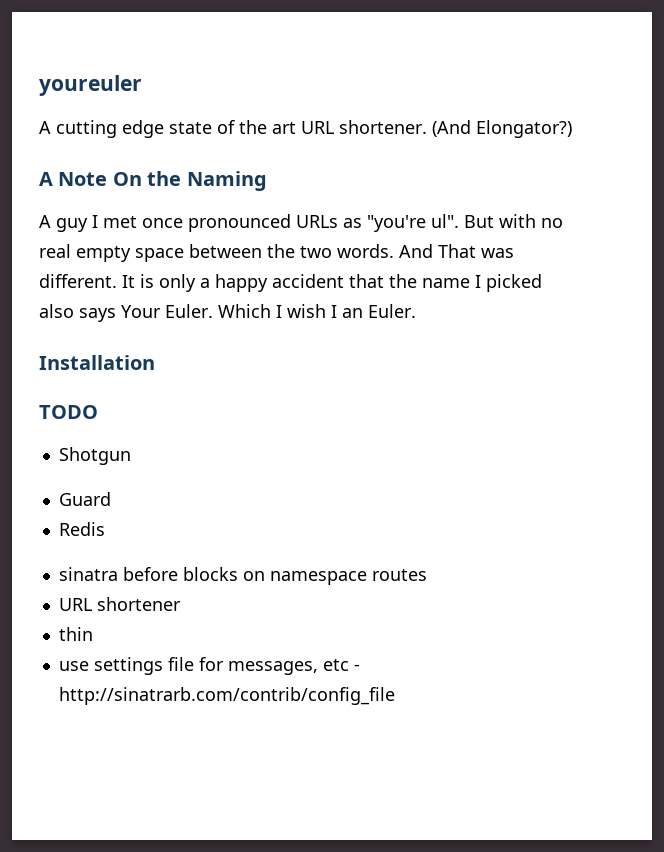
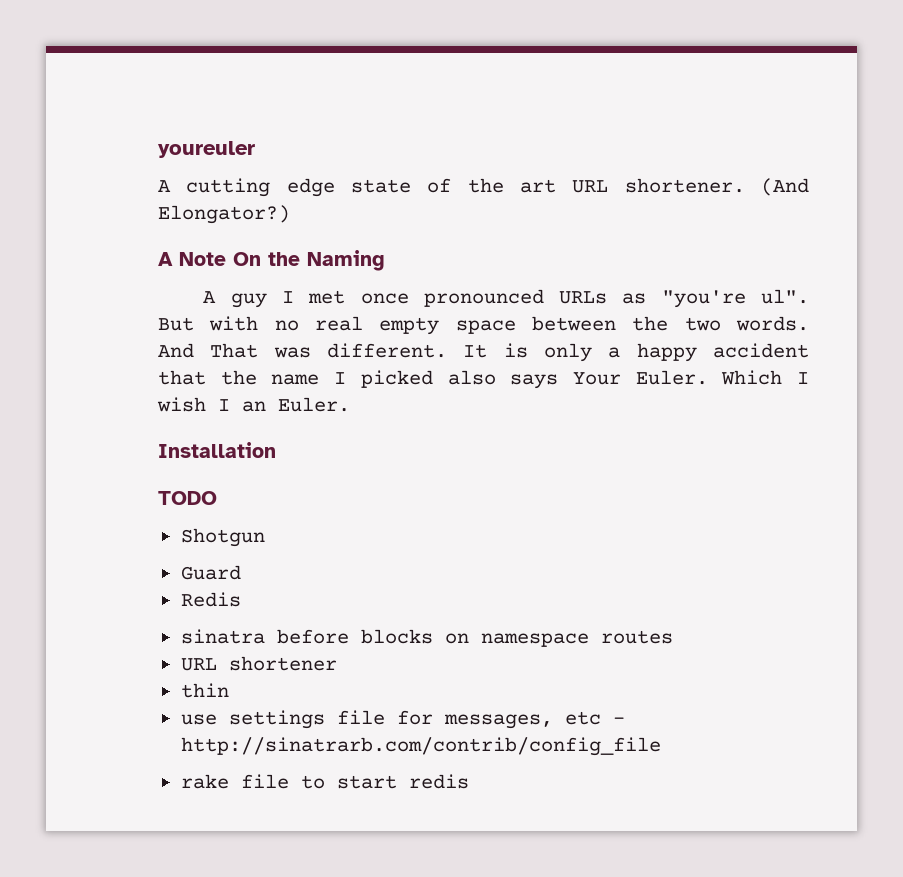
(395, 696) none -> [180,774,469,789] // rake file to start redis

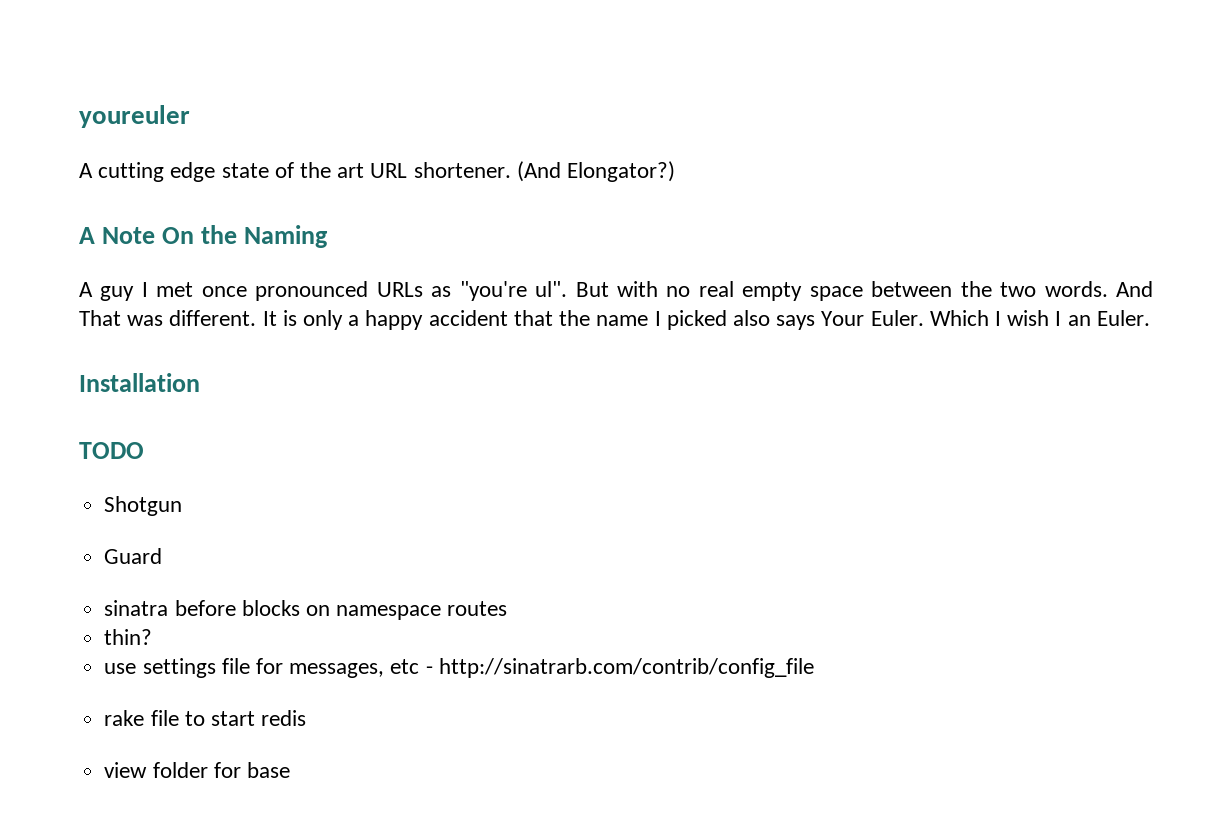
[180,592,241,607] // Redis -> (163, 556) none
[180,656,337,671] [180,683,229,698] URL shortener // thin -> [104,629,153,645] thin?
(469, 781) none -> [104,762,290,778] // view folder for base

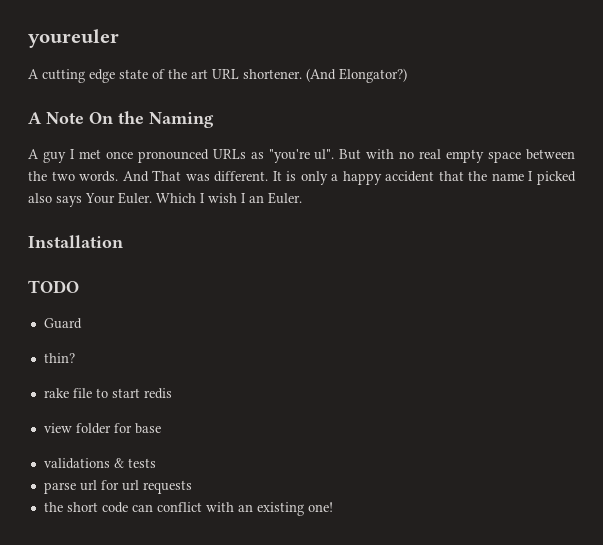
[104,496,183,516] // Shotgun -> (79, 286) none
[104,600,508,620] [104,629,153,645] [104,658,814,678] sinatra before blocks on namespace routes // thin? // use settings file for messages, etc - http://sinatrarb.com/contrib/config_file -> [43,353,75,363] thin?
(290, 770) none -> [43,458,156,469] [43,480,192,494] [43,502,333,516] // validations & tests // parse url for url requests // the short code can conflict with an existing one!

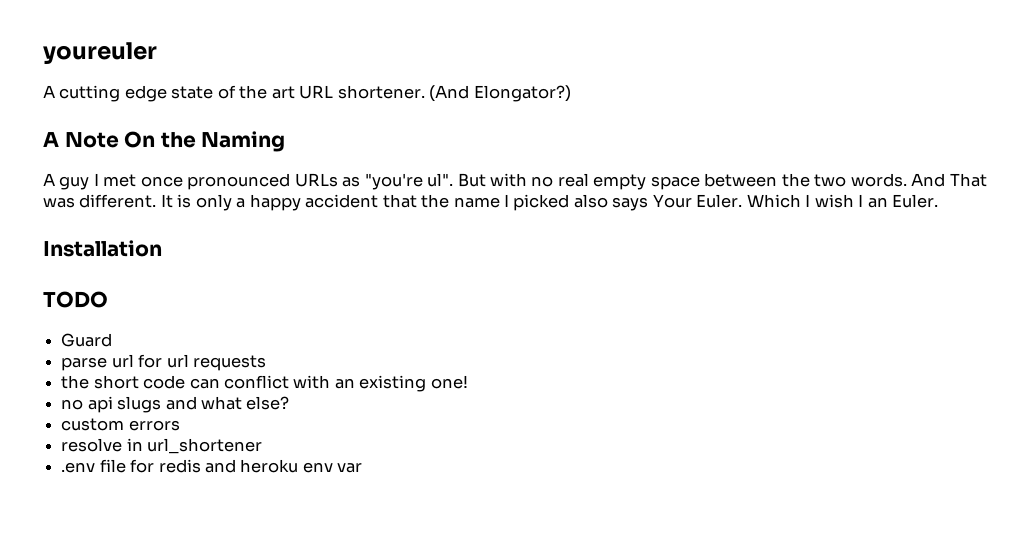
[43,353,75,363] [43,388,172,399] [43,423,161,434] [43,458,156,469] // thin? // rake file to start redis // view folder for base // validations & tests -> (113, 340) none
(333, 507) none -> [61,396,290,413] [61,418,180,431] [61,438,263,454] [61,459,363,473] // no api slugs and what else? // custom errors // resolve in url_shortener // .env file for redis and heroku env var

